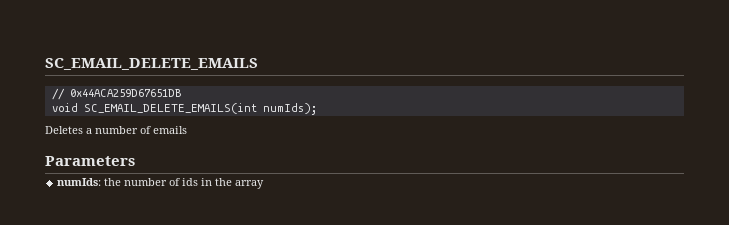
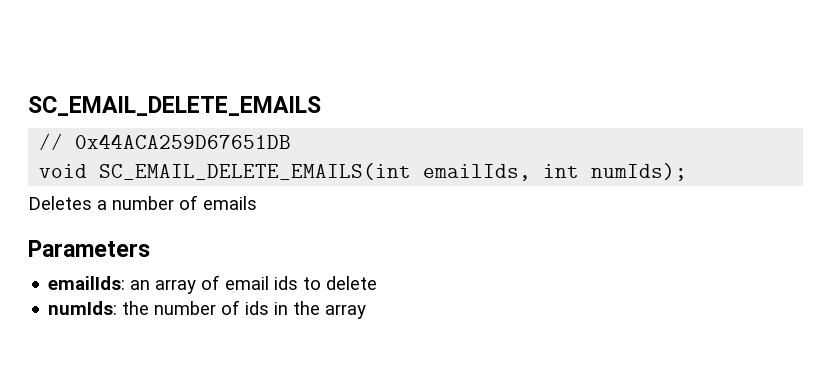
(257, 108) none -> [423,164,580,181] emailIds, int
(135, 161) none -> [48,275,378,294] // emailIds: an array of email ids to delete

